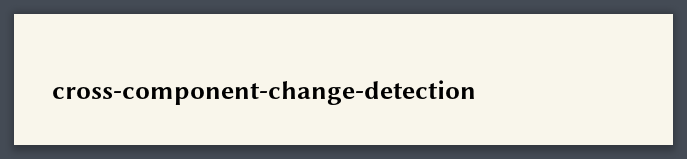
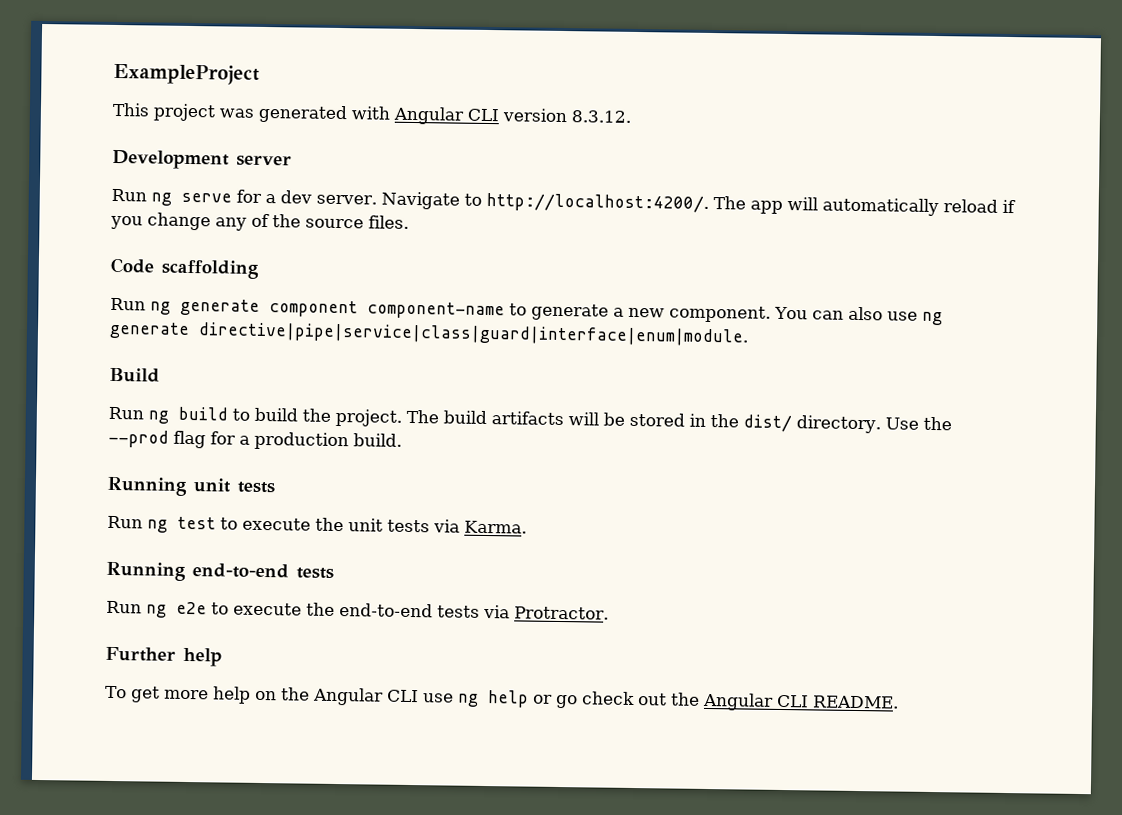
[52,80,476,105] cross-component-change-detection -> [113,63,260,85] [112,102,631,125] [112,149,292,170] [111,188,1016,217] [110,212,409,231] [110,257,259,279] [110,297,943,326] [109,321,749,347] [109,367,160,383] [108,406,952,434] [108,429,402,451] [107,476,275,496] [107,515,527,534] [106,561,334,581] [106,600,609,620] [105,646,222,667] [105,685,899,711] ExampleProject // This project was generated with Angular CLI version 8.3.12. // Development server // Run ng serve for a dev server. Navigate to http://localhost:4200/. The app will automatically reload if you change any of the source files. // Code scaffolding // Run ng generate component component-name to generate a new component. You can also use ng generate directive|pipe|service|class|guard|interface|enum|module. // Build // Run ng build to build the project. The build artifacts will be stored in the dist/ directory. Use the --prod flag for a production build. // Running unit tests // Run ng test to execute the unit tests via Karma. // Running end-to-end tests // Run ng e2e to execute the end-to-end tests via Protractor. // Further help // To get more help on the Angular CLI use ng help or go check out the Angular CLI README.

